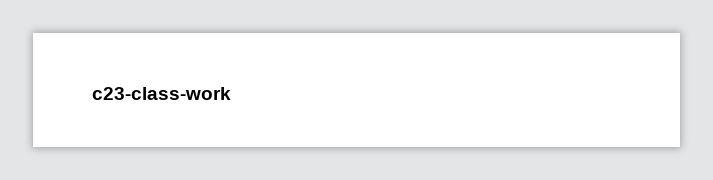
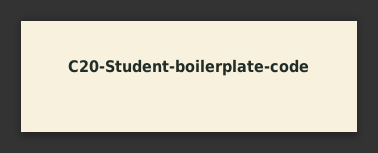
[92,87,231,100] c23-class-work -> [68,59,309,76] C20-Student-boilerplate-code

